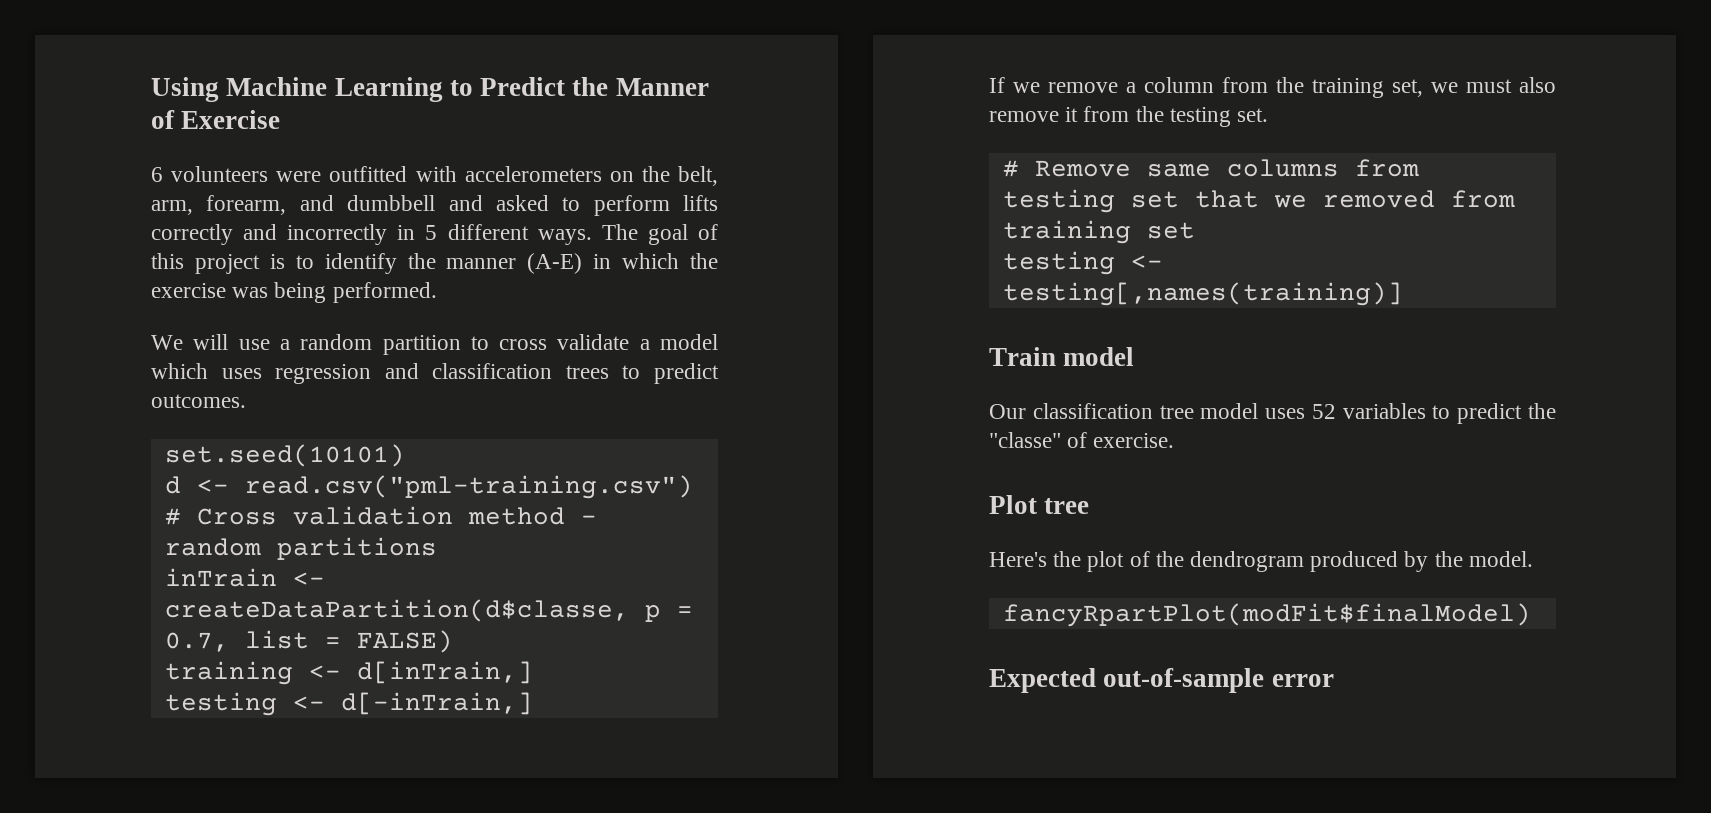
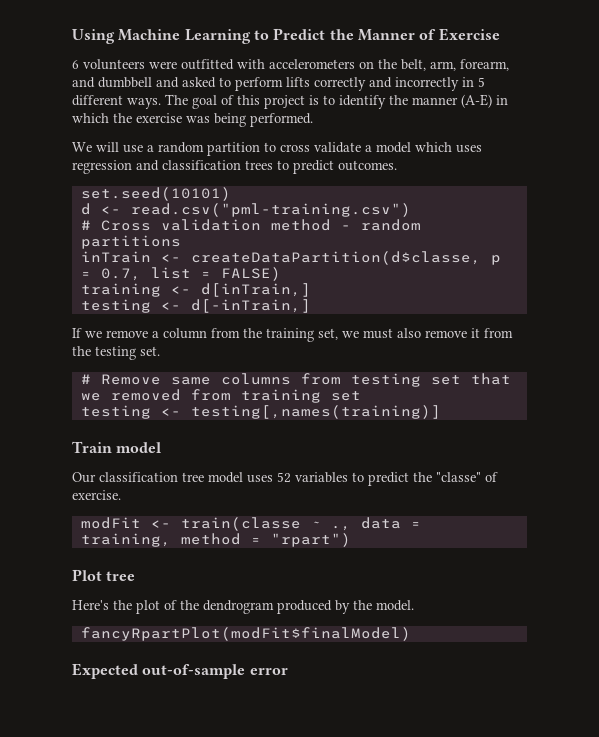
(1175, 440) none -> [80,517,421,531] [80,533,351,547] // modFit <- train(classe ~ ., data = training, method = "rpart")

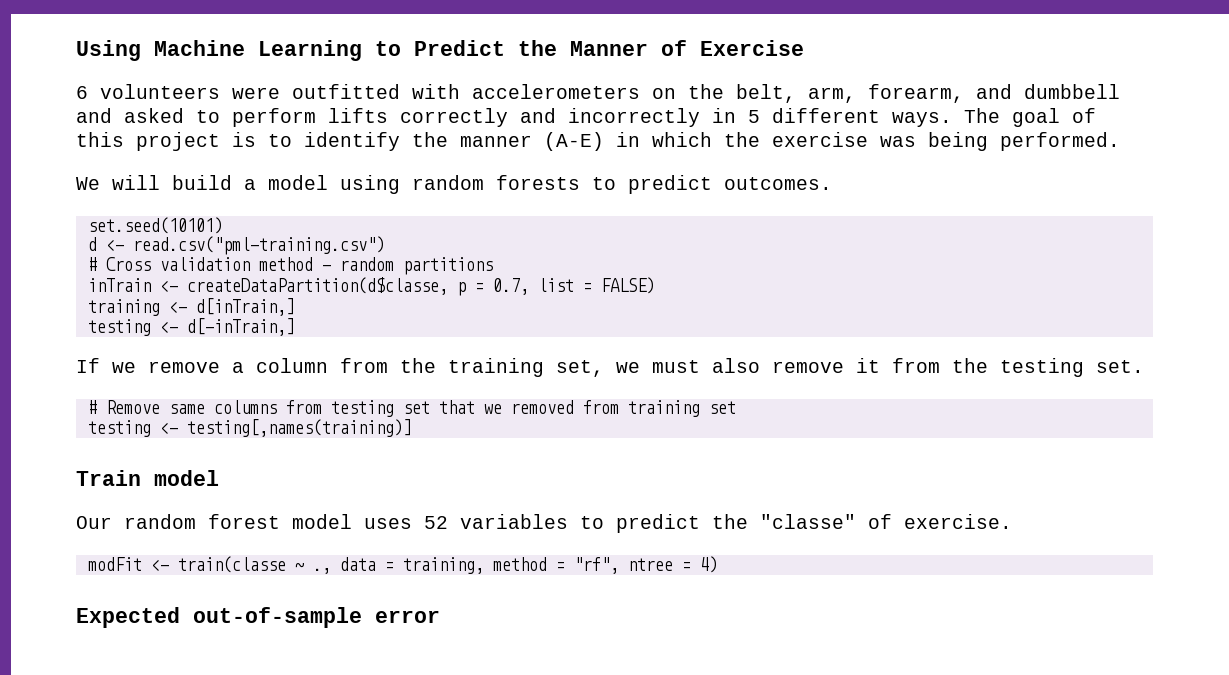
[123,142,482,156] [72,160,273,174] use a random partition to cross validate a model which uses regression and classification trees -> [172,175,580,194] build a model using random forests
[99,472,204,482] classification tree -> [124,514,280,529] random forest
[270,533,351,547] [72,569,136,581] [72,600,414,614] [80,627,411,641] "rpart") // Plot tree // Here's the plot of the dendrogram produced by the model. // fancyRpartPlot(modFit$finalModel) -> [573,556,718,574] "rf", ntree = 4)

